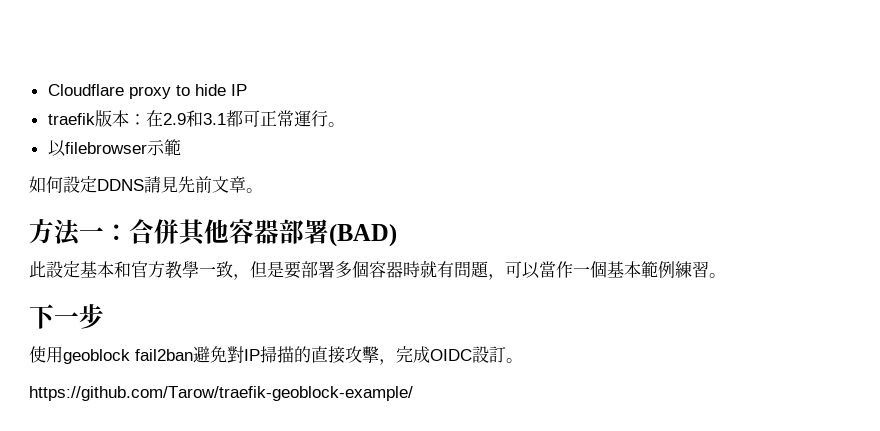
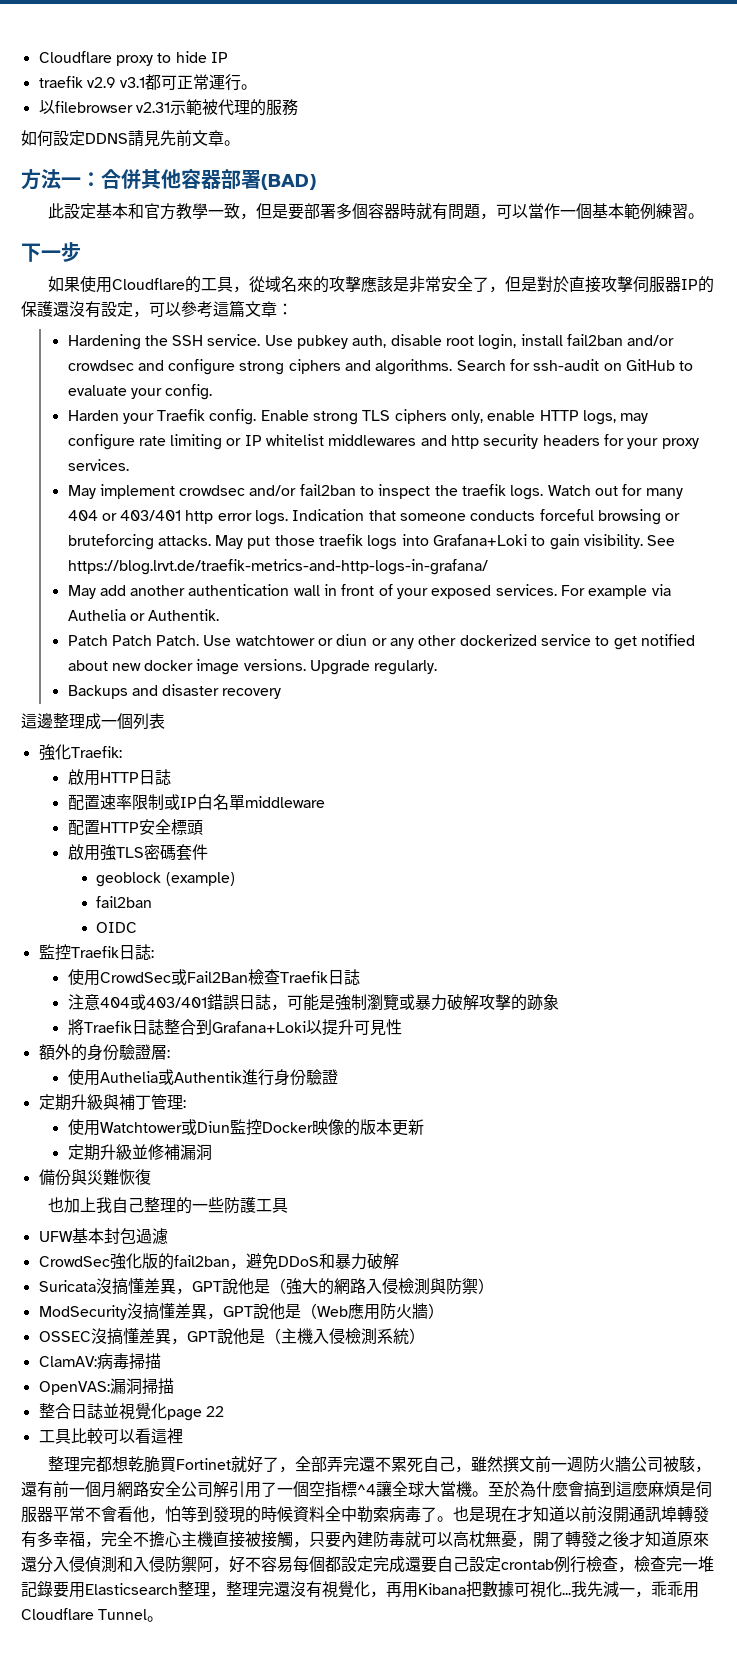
[94,110,226,127] 版本：在2.9和3.1 -> [86,77,146,88] v2.9 v3.1
(147, 148) none -> [135,102,170,113] v2.31
(181, 147) none -> [201,99,298,116] 被代理的服務
[29,346,523,365] [29,386,413,401] 使用geoblock fail2ban避免對IP掃描的直接攻擊，完成OIDC設訂。 // https://github.com/Tarow/traefik-geoblock-example/ -> [48,276,715,293] [21,300,293,318] [67,334,675,350] [67,359,694,375] [67,384,213,400] [67,409,649,425] [67,434,699,450] [67,459,129,471] [67,484,683,500] [67,509,681,525] [67,534,676,550] [67,559,488,575] [67,584,671,599] [67,609,220,621] [67,634,695,650] [67,659,438,675] [67,684,282,699] [21,713,165,730] [38,744,122,761] [67,769,171,786] [67,794,325,810] [67,819,203,835] [67,844,208,861] [96,872,235,887] [96,896,153,908] [96,922,138,933] [38,944,154,961] [67,969,360,986] [67,994,559,1011] [67,1019,402,1036] [38,1044,170,1061] [67,1069,338,1086] [38,1094,186,1111] [67,1119,424,1136] [67,1144,212,1161] [38,1169,151,1186] [48,1197,289,1214] [38,1228,168,1244] [38,1253,399,1270] [38,1278,494,1295] [38,1303,444,1320] [38,1328,425,1345] [38,1353,161,1370] [38,1378,174,1395] [38,1403,224,1421] [38,1428,183,1444] [48,1456,712,1473] [21,1481,712,1498] [21,1506,709,1523] [21,1531,709,1548] [21,1556,714,1573] [21,1581,699,1598] [21,1608,164,1622] 如果使用Cloudflare的工具，從域名來的攻擊應該是非常安全了，但是對於直接攻擊伺服器IP的保護還沒有設定，可以參考這篇文章： // Hardening the SSH service. Use pubkey auth, disable root login, install fail2ban and/or crowdsec and configure strong ciphers and algorithms. Search for ssh-audit on GitHub to evaluate your config. // Harden your Traefik config. Enable strong TLS ciphers only, enable HTTP logs, may configure rate limiting or IP whitelist middlewares and http security headers for your proxy services. // May implement crowdsec and/or fail2ban to inspect the traefik logs. Watch out for many 404 or 403/401 http error logs. Indication that someone conducts forceful browsing or bruteforcing attacks. May put those traefik logs into Grafana+Loki to gain visibility. See https://blog.lrvt.de/traefik-metrics-and-http-logs-in-grafana/ // May add another authentication wall in front of your exposed services. For example via Authelia or Authentik. // Patch Patch Patch. Use watchtower or diun or any other dockerized service to get notified about new docker image versions. Upgrade regularly. // Backups and disaster recovery // 這邊整理成一個列表 // 強化Traefik: // 啟用HTTP日誌 // 配置速率限制或IP白名單middleware // 配置HTTP安全標頭 // 啟用強TLS密碼套件 // geoblock (example) // fail2ban // OIDC // 監控Traefik日誌: // 使用CrowdSec或Fail2Ban檢查Traefik日誌 // 注意404或403/401錯誤日誌，可能是強制瀏覽或暴力破解攻擊的跡象 // 將Traefik日誌整合到Grafana+Loki以提升可見性 // 額外的身份驗證層: // 使用Authelia或Authentik進行身份驗證 // 定期升級與補丁管理: // 使用Watchtower或Diun監控Docker映像的版本更新 // 定期升級並修補漏洞 // 備份與災難恢復 // 也加上我自己整理的一些防護工具 // UFW基本封包過濾 // CrowdSec強化版的fail2ban，避免DDoS和暴力破解 // Suricata沒搞懂差異，GPT說他是（強大的網路入侵檢測與防禦） // ModSecurity沒搞懂差異，GPT說他是（Web應用防火牆） // OSSEC沒搞懂差異，GPT說他是（主機入侵檢測系統） // ClamAV:病毒掃描 // OpenVAS:漏洞掃描 // 整合日誌並視覺化page 22 // 工具比較可以看這裡 // 整理完都想乾脆買Fortinet就好了，全部弄完還不累死自己，雖然撰文前一週防火牆公司被駭，還有前一個月網路安全公司解引用了一個空指標^4讓全球大當機。至於為什麼會搞到這麼麻煩是伺服器平常不會看他，怕等到發現的時候資料全中勒索病毒了。也是現在才知道以前沒開通訊埠轉發有多幸福，完全不擔心主機直接被接觸，只要內建防毒就可以高枕無憂，開了轉發之後才知道原來還分入侵偵測和入侵防禦阿，好不容易每個都設定完成還要自己設定crontab例行檢查，檢查完一堆記錄要用Elasticsearch整理，整理完還沒有視覺化，再用Kibana把數據可視化...我先減一，乖乖用Cloudflare Tunnel。

